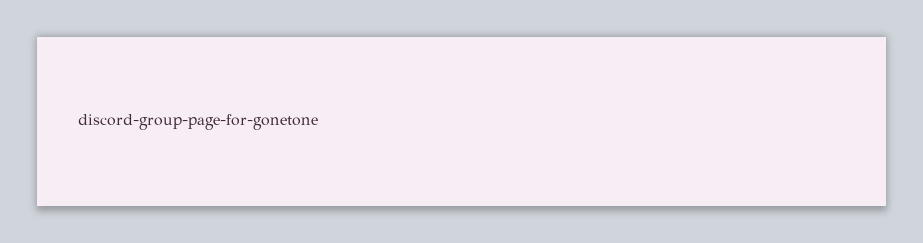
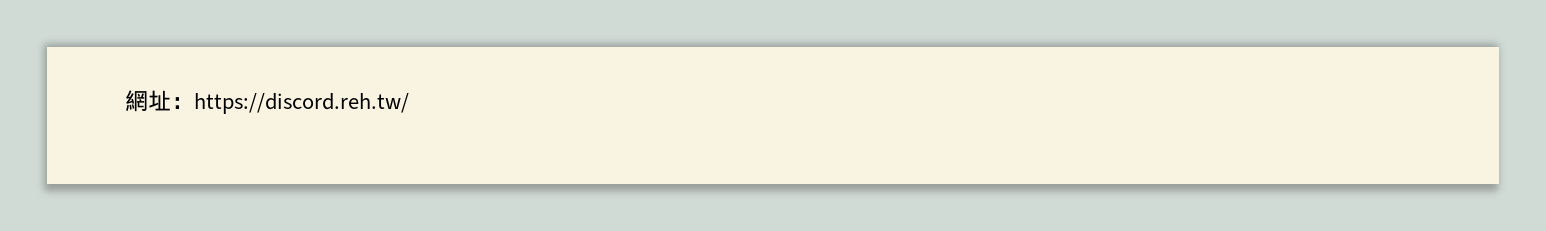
[78,114,318,130] discord-group-page-for-gonetone -> [125,90,409,114] 網址：https://discord.reh.tw/

